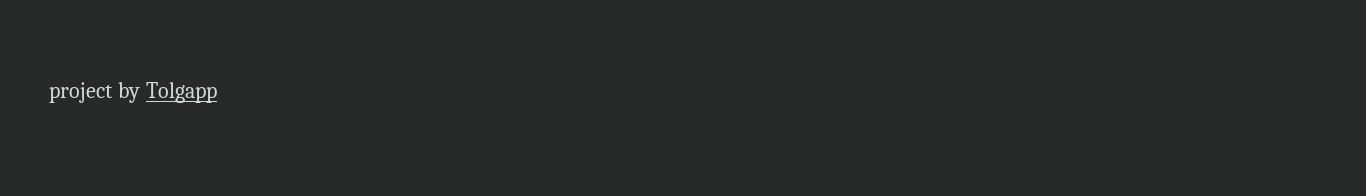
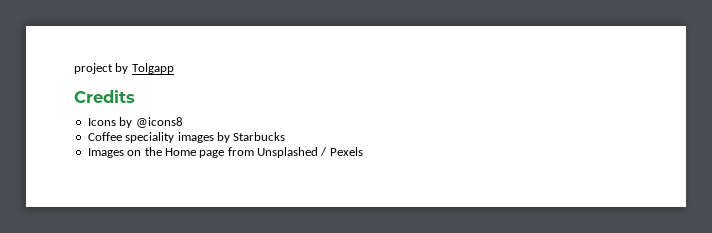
(217, 92) none -> [74,90,135,103] [87,117,183,128] [87,132,286,143] [87,147,363,158] // Credits // Icons by @icons8 // Coffee speciality images by Starbucks // Images on the Home page from Unsplashed / Pexels

